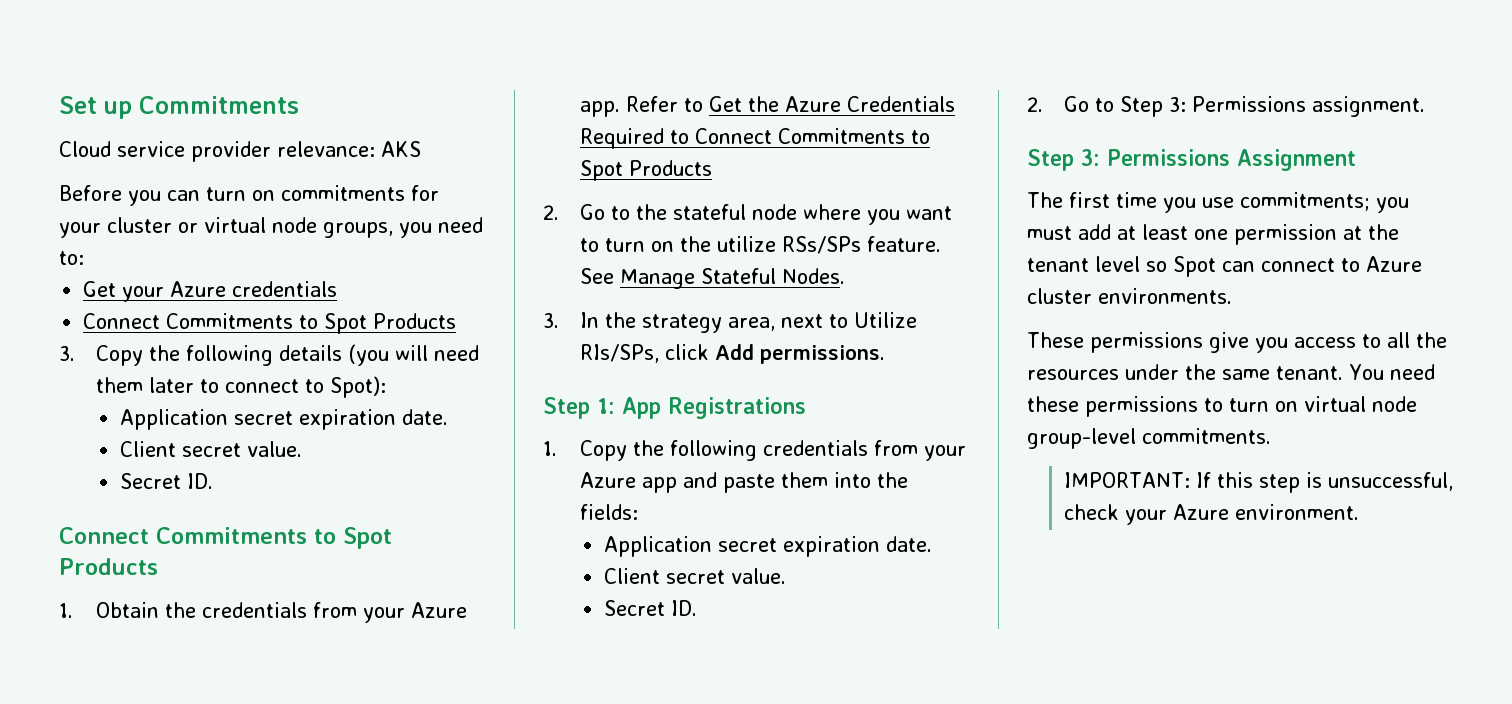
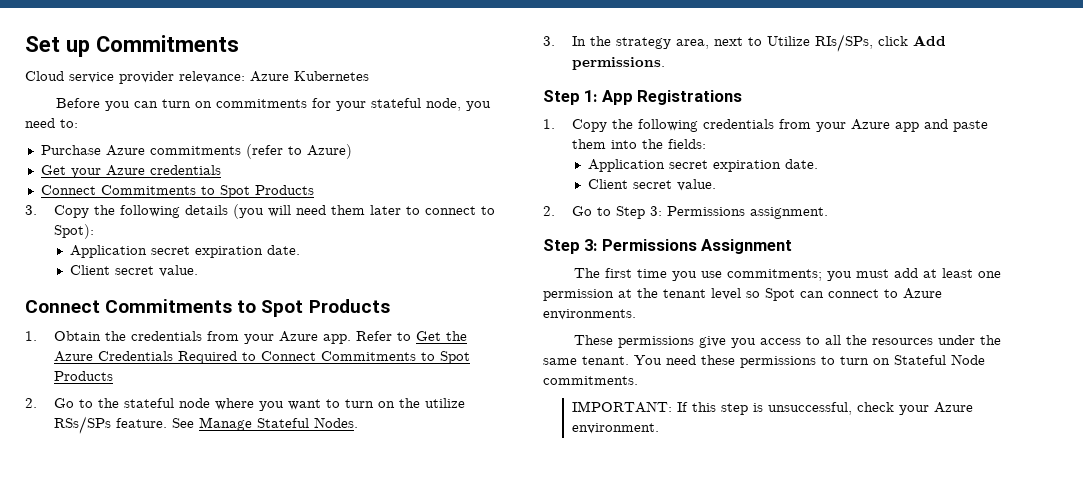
[381,141,421,157] AKS -> [250,71,369,82] Azure Kubernetes
[107,217,483,238] [59,251,84,265] cluster or virtual node groups, you need to: -> [371,98,492,111] [25,118,78,128] [40,144,352,159] stateful node, you need to: // Purchase Azure commitments (refer to Azure)
[120,473,214,489] // Secret ID. -> (198, 271) none
[604,600,698,616] // Secret ID. -> (716, 185) none
[1027,288,1092,304] cluster -> (942, 293) none
[1304,396,1417,412] [1027,428,1136,449] virtual node group-level -> [894,354,985,365] Stateful Node

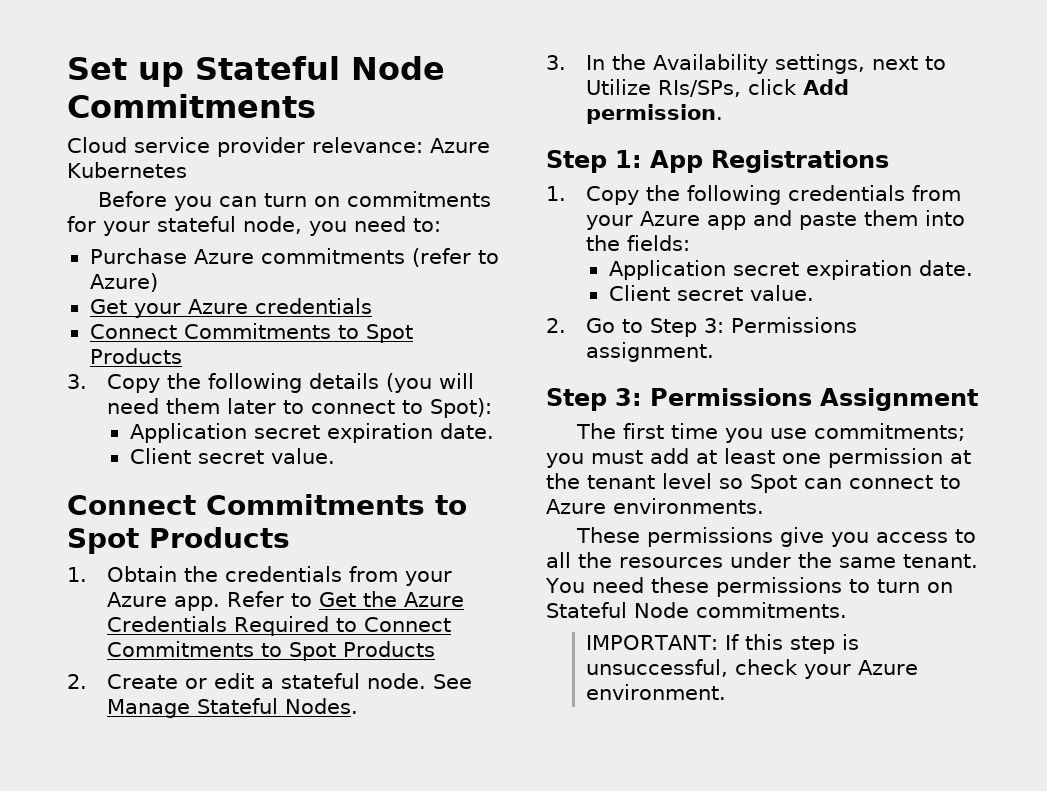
(90, 48) none -> [195,56,445,80] Stateful Node
[53,398,465,411] [53,416,167,434] Go to the stateful node where you want to turn on the utilize RSs/SPs feature. -> [107,673,427,689] Create or edit a stateful node.
[615,37,709,49] strategy area, -> [653,54,866,74] Availability settings,
[571,57,665,70] permissions. -> [586,104,724,124] permission.

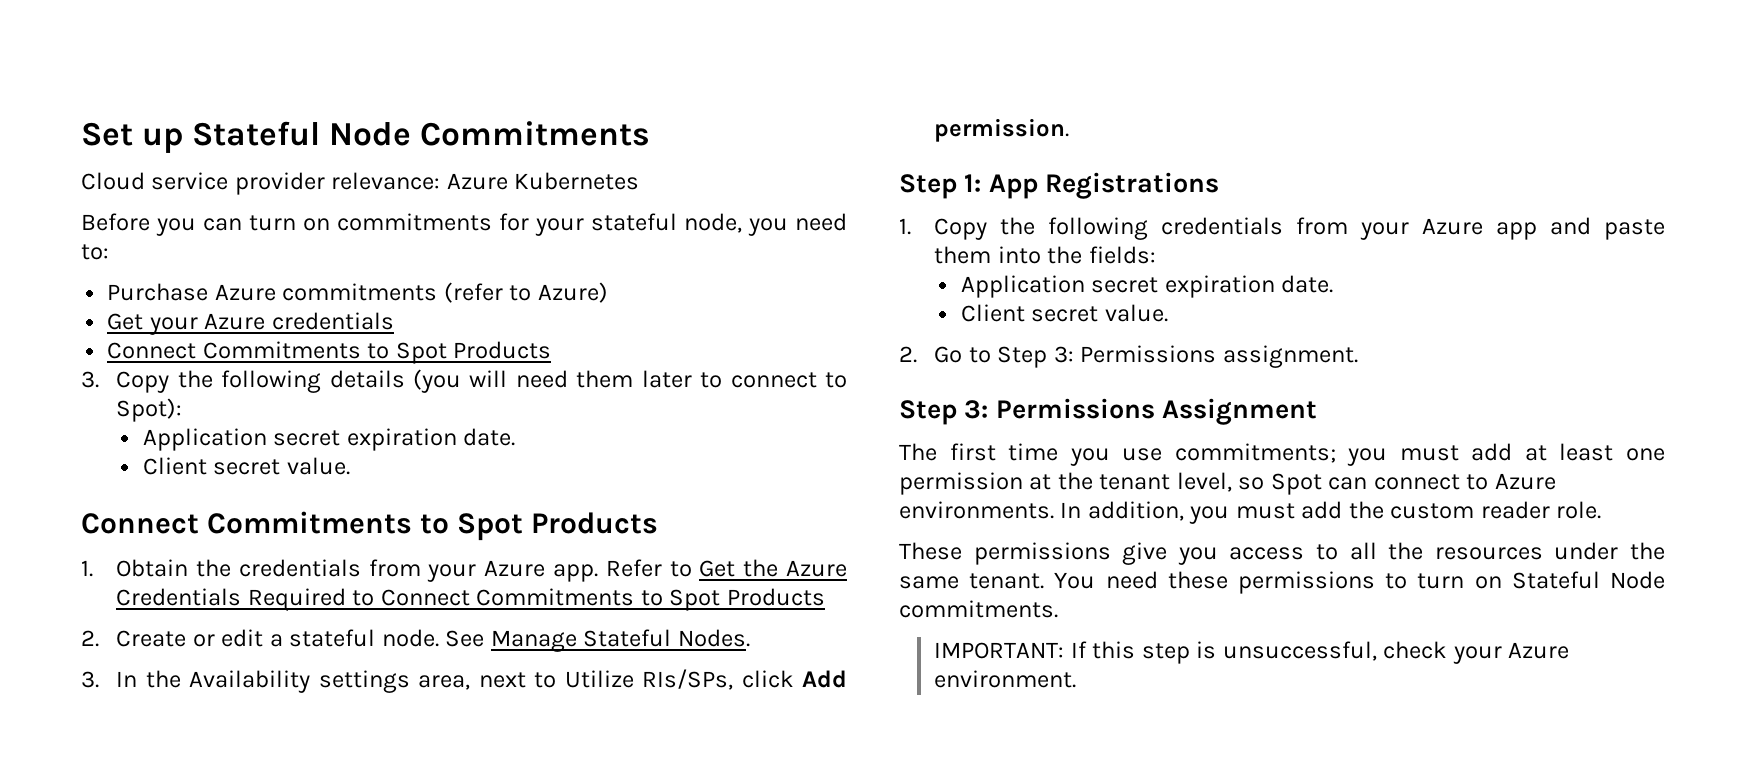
[775,54,866,74] settings, -> [318,670,471,693] settings area,
[662,473,712,489] level -> [1176,472,1232,492] level,
(764, 506) none -> [1060,501,1602,524] In addition, you must add the custom reader role.

